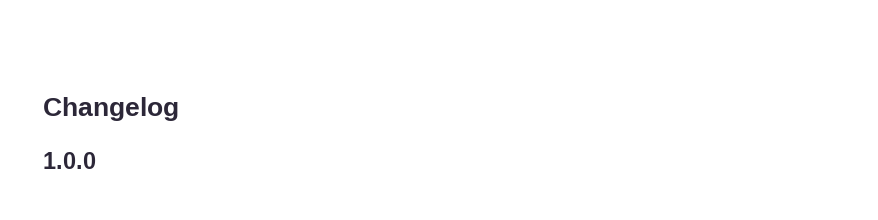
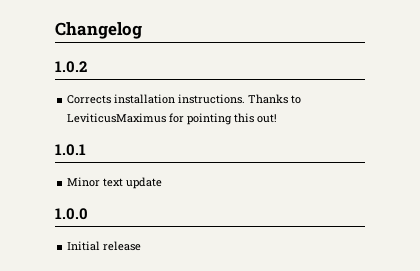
(179, 109) none -> [55,61,87,73] [67,94,302,104] [67,113,278,125] [55,144,86,156] [67,177,163,189] // 1.0.2 // Corrects installation instructions. Thanks to LeviticusMaximus for pointing this out! // 1.0.1 // Minor text update
(96, 160) none -> [67,241,142,251] // Initial release

